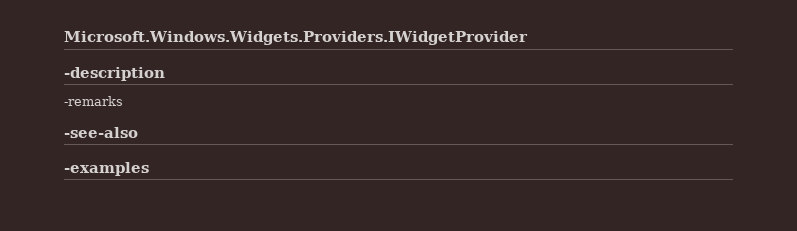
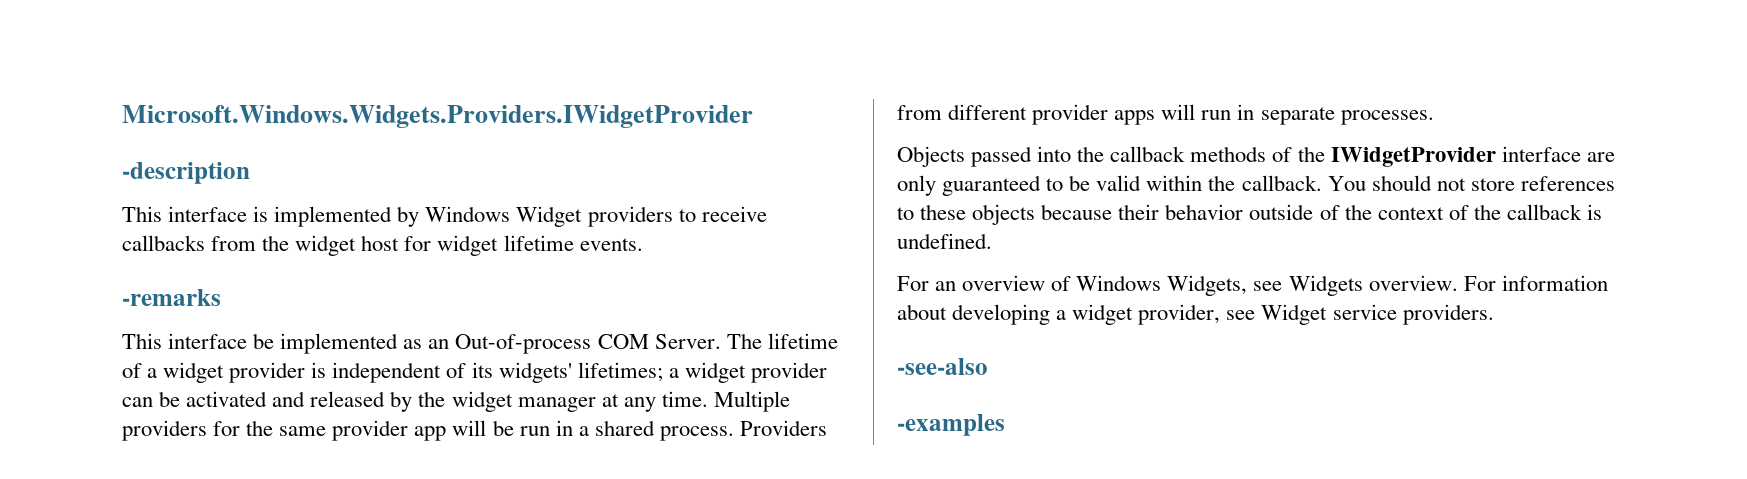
[64,96,123,106] -remarks -> [122,206,767,227] [122,235,643,256] [122,289,221,306] [122,333,838,354] [122,362,827,383] [122,391,790,412] [122,420,827,441] [897,104,1434,125] [897,146,1615,167] [897,175,1615,196] [897,204,1602,225] [897,233,992,249] [897,275,1608,296] [897,304,1494,325] This interface is implemented by Windows Widget providers to receive callbacks from the widget host for widget lifetime events. // -remarks // This interface be implemented as an Out-of-process COM Server. The lifetime of a widget provider is independent of its widgets' lifetimes; a widget provider can be activated and released by the widget manager at any time. Multiple providers for the same provider app will be run in a shared process. Providers from different provider apps will run in separate processes. // Objects passed into the callback methods of the IWidgetProvider interface are only guaranteed to be valid within the callback. You should not store references to these objects because their behavior outside of the context of the callback is undefined. // For an overview of Windows Widgets, see Widgets overview. For information about developing a widget provider, see Widget service providers.

